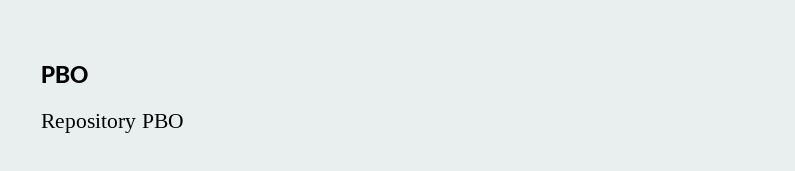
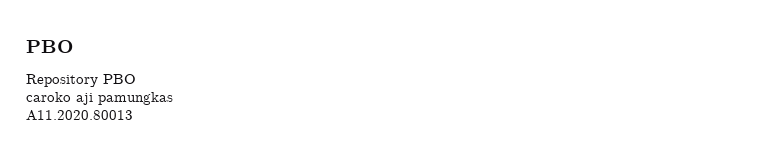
(184, 121) none -> [26,92,173,105] [26,110,133,121] // caroko aji pamungkas // A11.2020.80013

